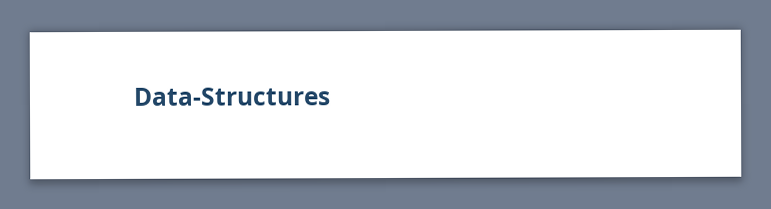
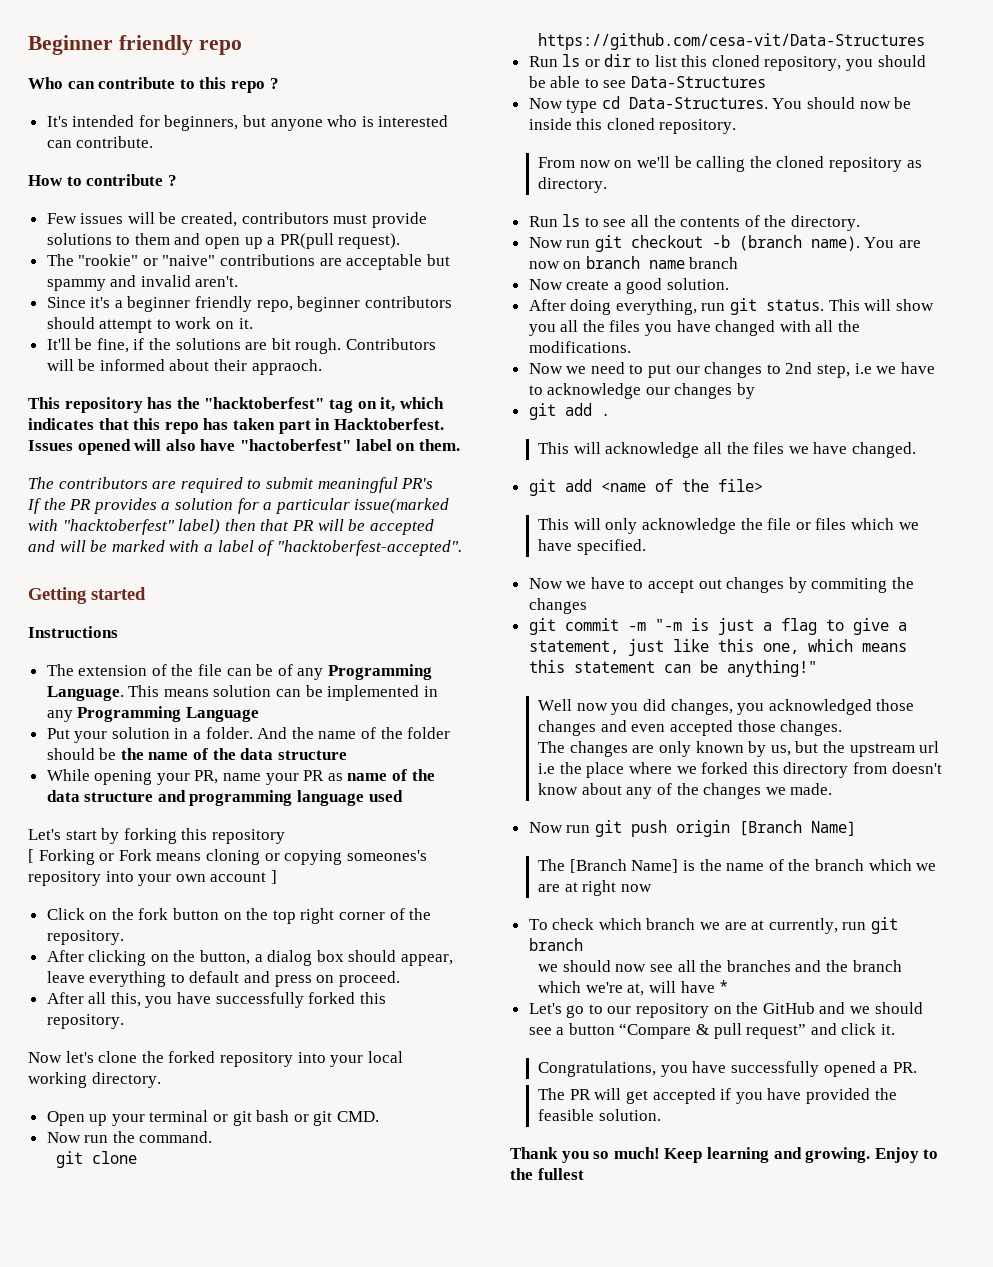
[133,87,331,106] Data-Structures -> [28,35,242,55] [28,77,279,93] [46,115,449,131] [46,136,154,148] [28,174,177,186] [46,212,427,228] [46,233,401,249] [46,254,450,270] [46,275,239,291] [46,296,452,312] [46,317,253,333] [46,338,437,354] [46,359,322,375] [28,397,444,413] [28,418,444,434] [28,439,460,455] [28,477,434,493] [27,498,450,514] [28,519,434,535] [28,540,462,556] [28,587,146,604] [28,626,118,638] [46,664,433,680] [46,685,438,701] [46,706,259,722] [46,727,451,743] [46,748,347,760] [46,769,435,785] [46,790,403,806] [28,828,285,844] [28,849,427,865] [28,870,277,886] [46,908,432,924] [46,930,124,945] [46,950,454,966] [46,971,400,987] [46,992,386,1008] [46,1014,124,1029] [28,1051,403,1067] [28,1072,161,1088] [46,1110,380,1126] [46,1131,213,1143] [56,1151,138,1168] [538,33,926,50] [528,54,926,71] [528,76,767,88] [528,96,912,113] [528,118,737,134] [538,156,922,172] [538,177,608,193] [528,214,861,231] [528,235,922,252] [528,256,739,269] [528,278,730,294] [528,298,934,315] [528,320,861,336] [528,341,631,353] [528,362,935,378] [528,383,756,399] [528,403,610,420] [538,442,916,458] [528,479,763,496] [538,518,919,534] [538,539,646,555] [528,577,915,593] [528,598,587,614] [528,618,907,635] [528,639,907,656] [528,660,817,677] [538,699,915,715] [538,720,843,736] [538,741,940,757] [538,762,942,778] [538,783,833,799] [528,820,856,837] [538,859,937,873] [538,880,652,896] [528,917,899,934] [528,938,583,951] [538,960,902,972] [538,980,729,996] [528,1002,923,1018] [528,1023,896,1039] [538,1061,917,1077] [538,1088,897,1104] [538,1109,661,1121] [510,1147,939,1163] [510,1168,584,1180] Beginner friendly repo // Who can contribute to this repo ? // It's intended for beginners, but anyone who is interested can contribute. // How to contribute ? // Few issues will be created, contributors must provide solutions to them and open up a PR(pull request). // The "rookie" or "naive" contributions are acceptable but spammy and invalid aren't. // Since it's a beginner friendly repo, beginner contributors should attempt to work on it. // It'll be fine, if the solutions are bit rough. Contributors will be informed about their appraoch. // This repository has the "hacktoberfest" tag on it, which indicates that this repo has taken part in Hacktoberfest. Issues opened will also have "hactoberfest" label on them. // The contributors are required to submit meaningful PR's // If the PR provides a solution for a particular issue(marked with "hacktoberfest" label) then that PR will be accepted and will be marked with a label of "hacktoberfest-accepted". // Getting started // Instructions // The extension of the file can be of any Programming Language. This means solution can be implemented in any Programming Language // Put your solution in a folder. And the name of the folder should be the name of the data structure // While opening your PR, name your PR as name of the data structure and programming language used // Let's start by forking this repository // [ Forking or Fork means cloning or copying someones's repository into your own account ] // Click on the fork button on the top right corner of the repository. // After clicking on the button, a dialog box should appear, leave everything to default and press on proceed. // After all this, you have successfully forked this repository. // Now let's clone the forked repository into your local working directory. // Open up your terminal or git bash or git CMD. // Now run the command. // git clone https://github.com/cesa-vit/Data-Structures // Run ls or dir to list this cloned repository, you should be able to see Data-Structures // Now type cd Data-Structures. You should now be inside this cloned repository. // From now on we'll be calling the cloned repository as directory. // Run ls to see all the contents of the directory. // Now run git checkout -b (branch name). You are now on branch name branch // Now create a good solution. // After doing everything, run git status. This will show you all the files you have changed with all the modifications. // Now we need to put our changes to 2nd step, i.e we have to acknowledge our changes by // git add . // This will acknowledge all the files we have changed. // git add <name of the file> // This will only acknowledge the file or files which we have specified. // Now we have to accept out changes by commiting the changes // git commit -m "-m is just a flag to give a statement, just like this one, which means this statement can be anything!" // Well now you did changes, you acknowledged those changes and even accepted those changes. // The changes are only known by us, but the upstream url i.e the place where we forked this directory from doesn't know about any of the changes we made. // Now run git push origin [Branch Name] // The [Branch Name] is the name of the branch which we are at right now // To check which branch we are at currently, run git branch // we should now see all the branches and the branch which we're at, will have * // Let's go to our repository on the GitHub and we should see a button “Compare & pull request” and click it. // Congratulations, you have successfully opened a PR. // The PR will get accepted if you have provided the feasible solution. // Thank you so much! Keep learning and growing. Enjoy to the fullest

